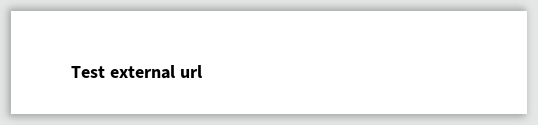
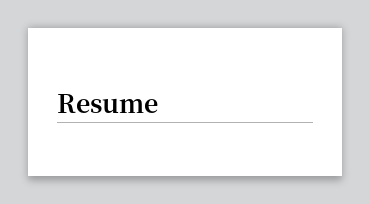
[71,65,202,79] Test external url -> [57,94,158,113] Resume

